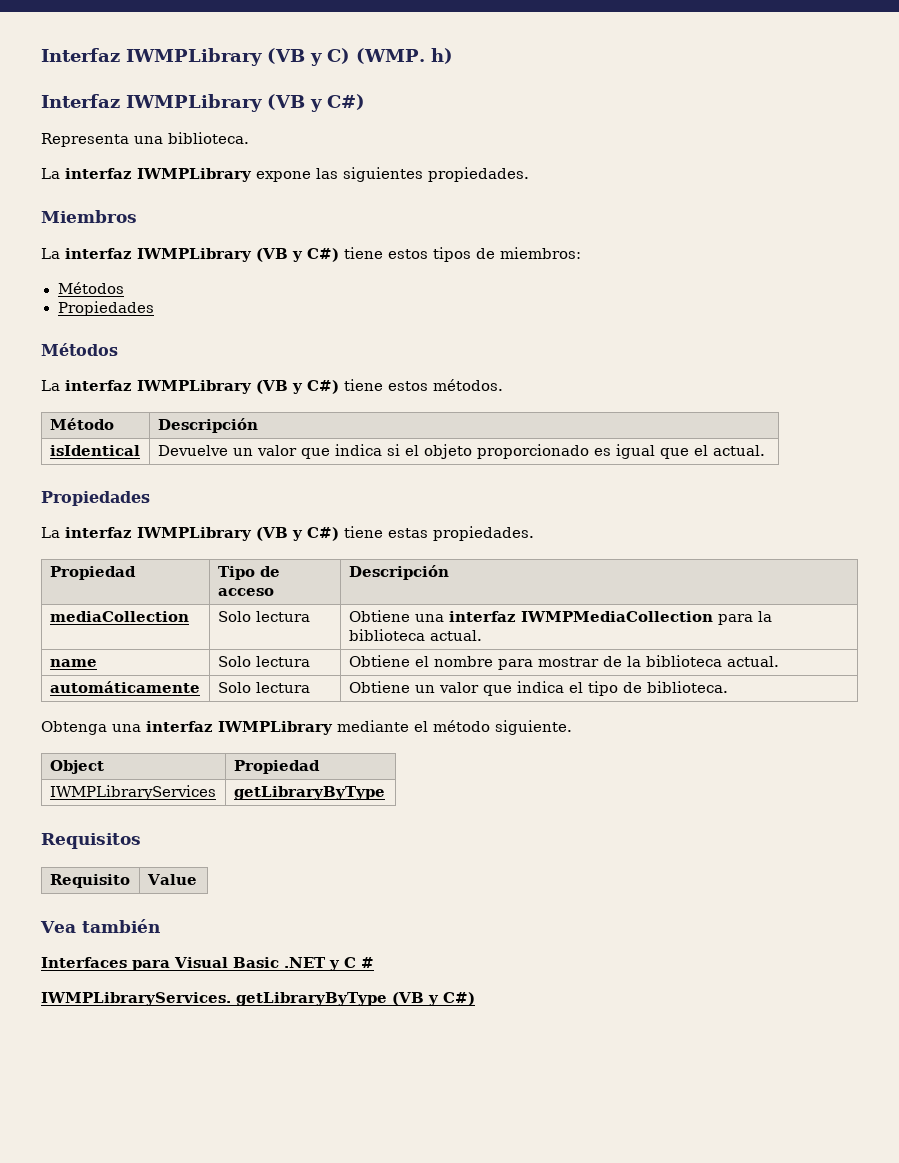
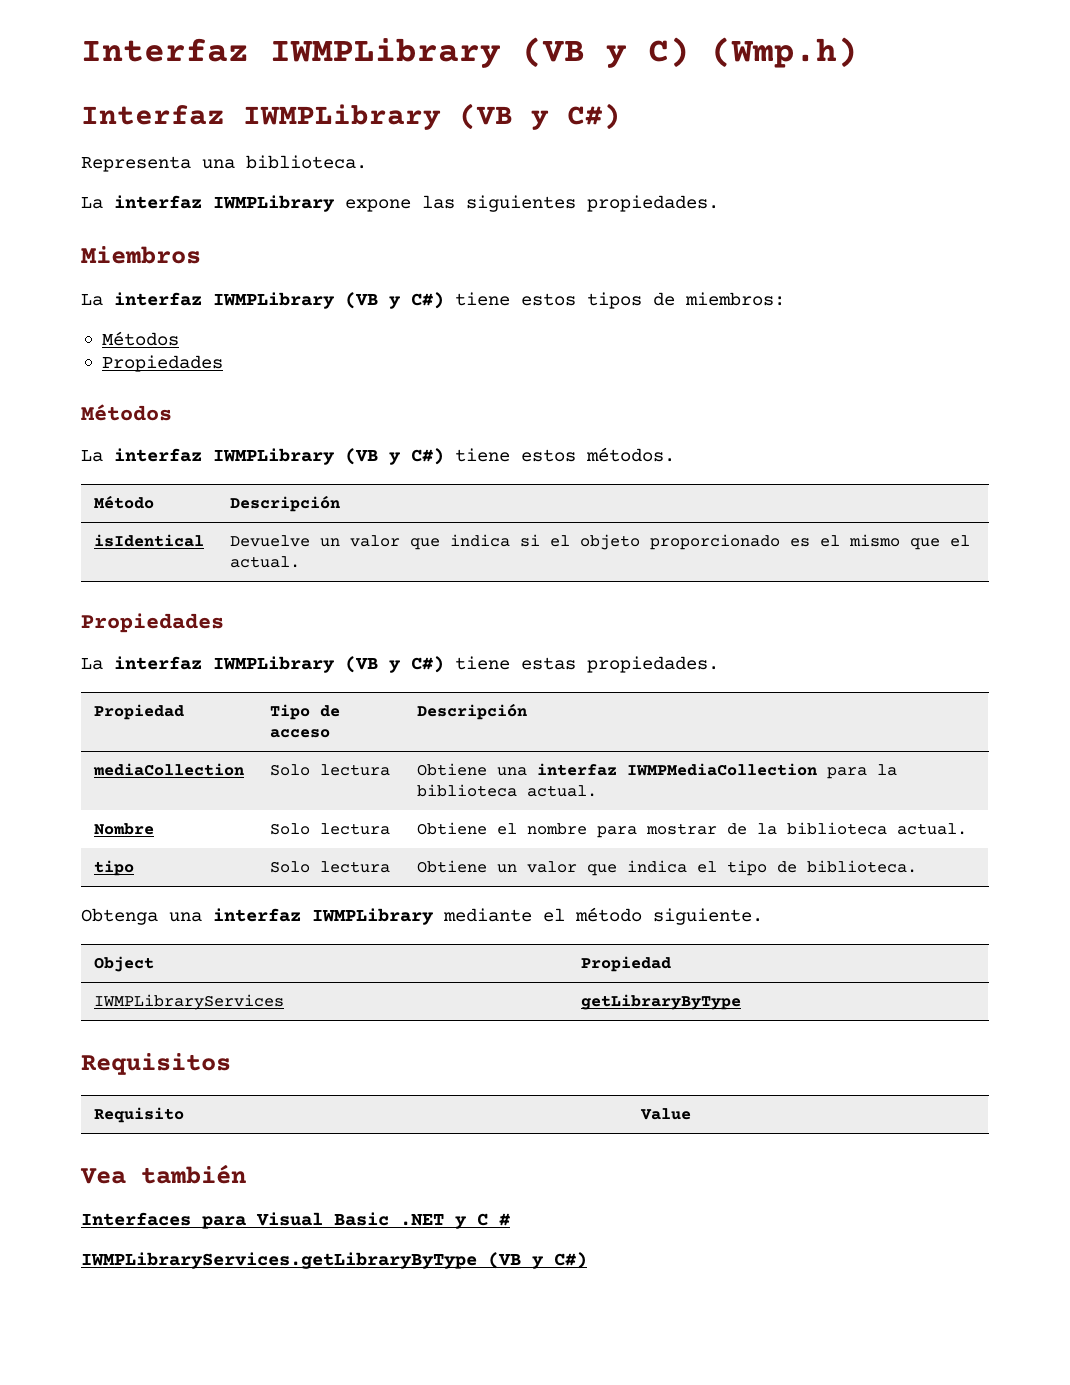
[356,48,453,64] (WMP. h) -> [711,37,858,68] (Wmp.h)
[615,444,655,459] igual -> [819,534,900,547] el mismo
[49,659,97,667] name -> [93,823,154,835] Nombre
[49,681,200,693] automáticamente -> [93,860,134,876] tipo
[41,992,387,1006] IWMPLibraryServices. getLibraryByType -> [81,1252,477,1269] IWMPLibraryServices.getLibraryByType

